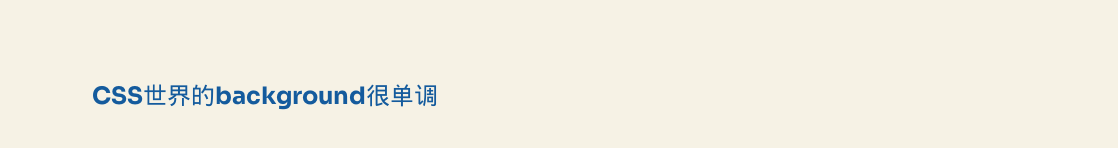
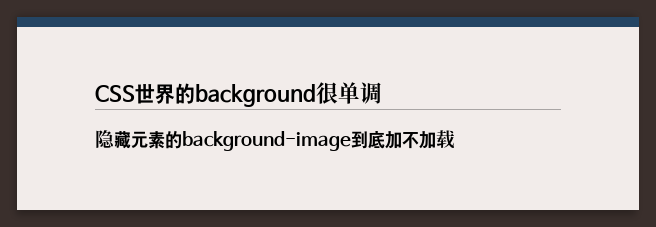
(438, 95) none -> [95,130,455,151] // 隐藏元素的background-image到底加不加载

